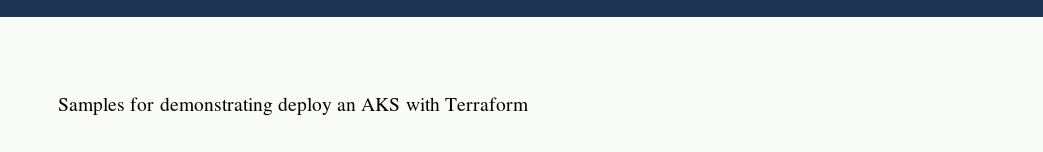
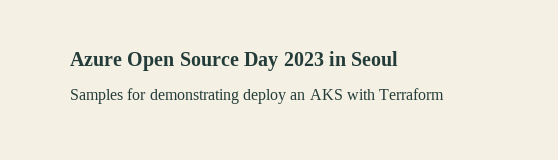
(58, 106) none -> [70,51,399,71] Azure Open Source Day 2023 in Seoul //

